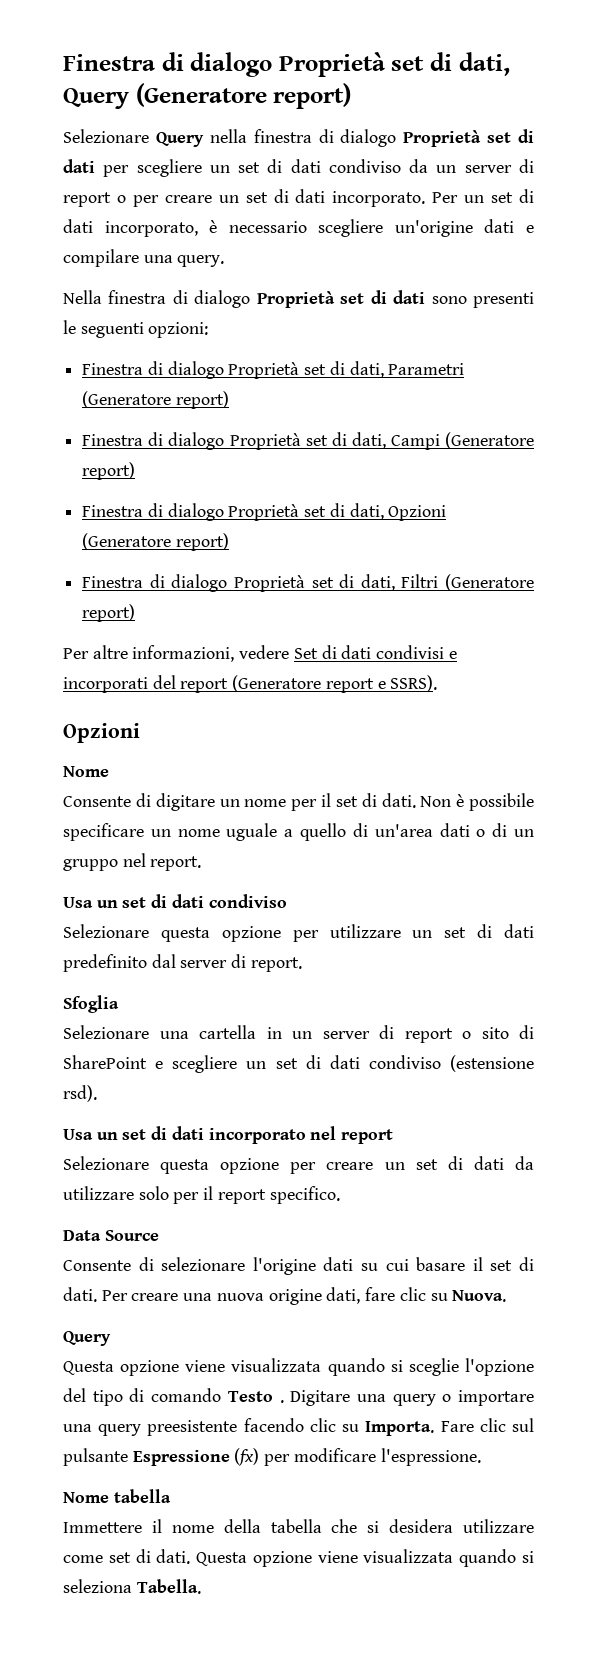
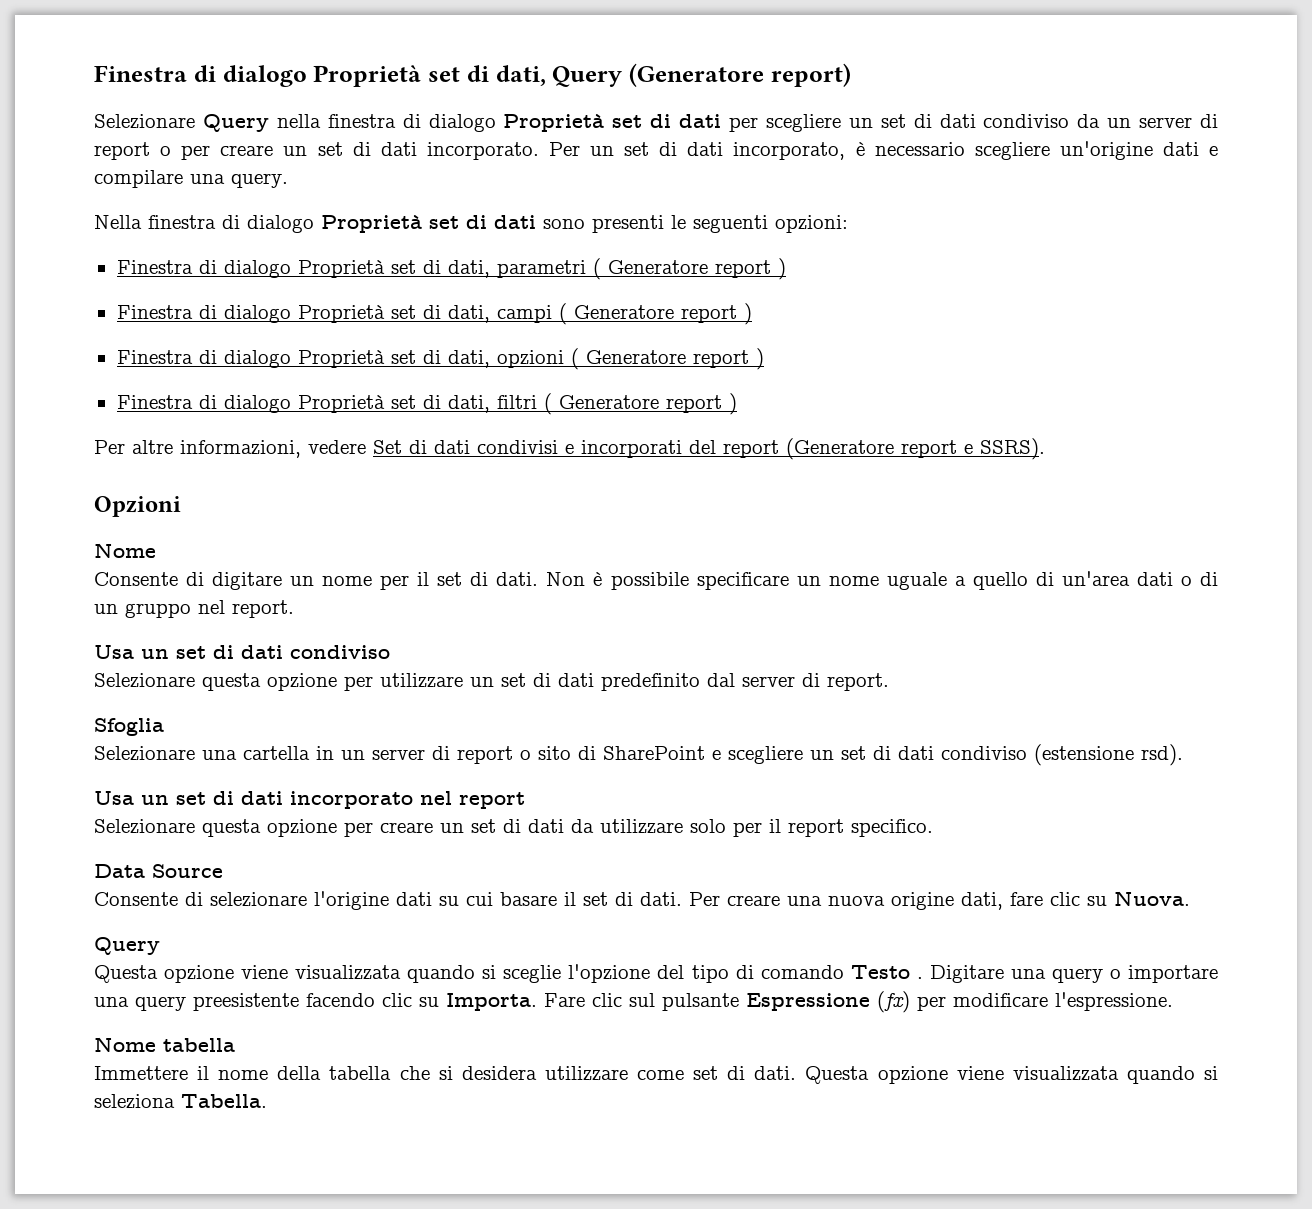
[388,363,465,375] [82,391,229,409] [82,432,534,450] [82,462,136,480] [82,503,447,521] [82,533,229,551] [82,574,534,592] [82,604,136,622] Parametri (Generatore report) // Finestra di dialogo Proprietà set di dati, Campi (Generatore report) // Finestra di dialogo Proprietà set di dati, Opzioni (Generatore report) // Finestra di dialogo Proprietà set di dati, Filtri (Generatore report) -> [496,258,786,280] [116,303,752,325] [116,348,764,370] [116,393,737,415] parametri ( Generatore report ) // Finestra di dialogo Proprietà set di dati, campi ( Generatore report ) // Finestra di dialogo Proprietà set di dati, opzioni ( Generatore report ) // Finestra di dialogo Proprietà set di dati, filtri ( Generatore report )

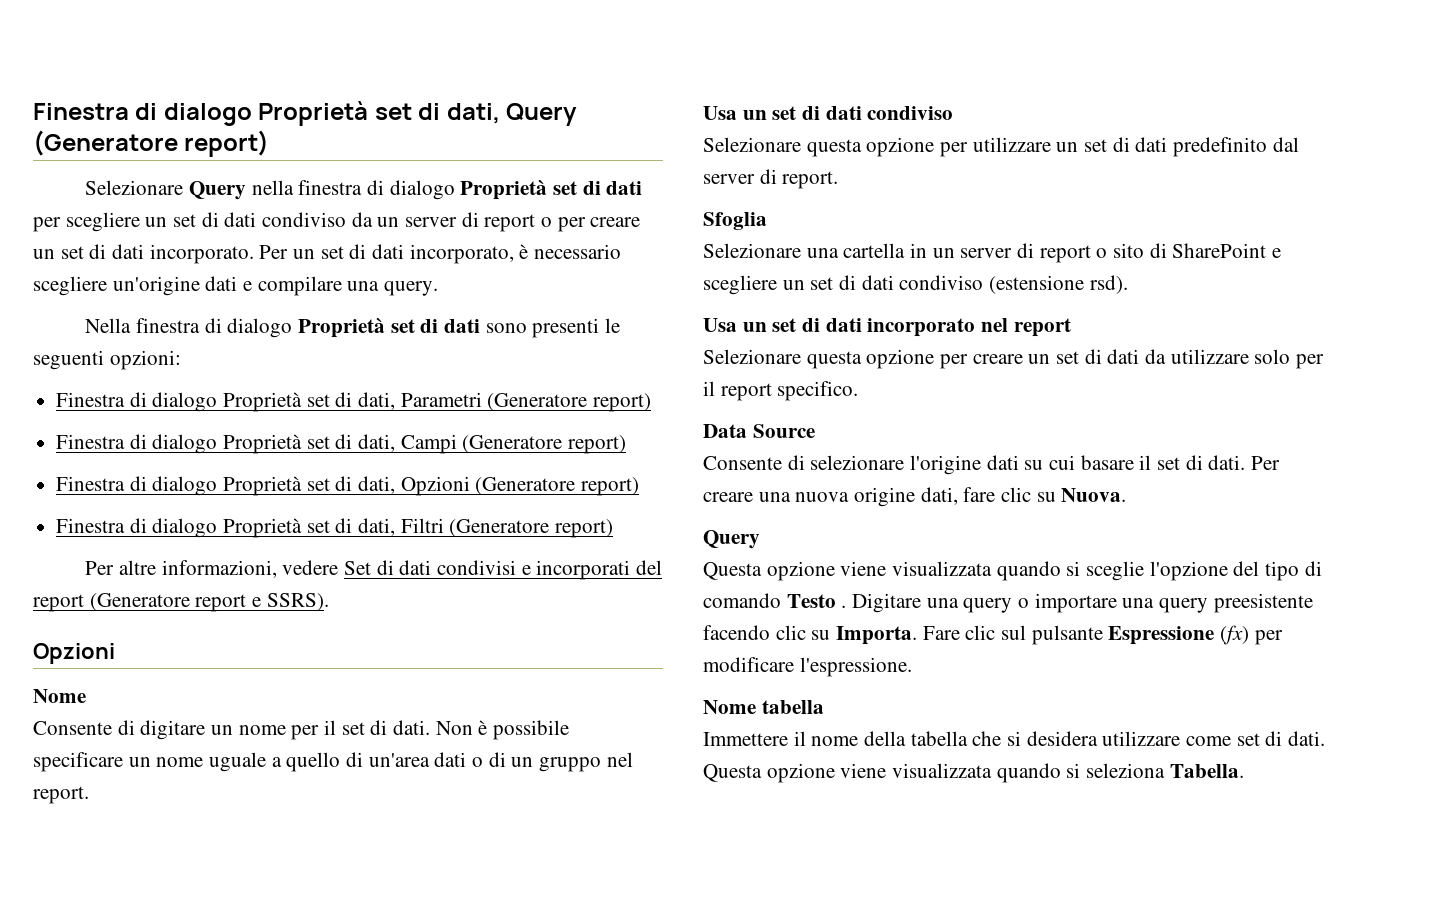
[496,258,786,280] [116,303,752,325] [116,348,764,370] [116,393,737,415] parametri ( Generatore report ) // Finestra di dialogo Proprietà set di dati, campi ( Generatore report ) // Finestra di dialogo Proprietà set di dati, opzioni ( Generatore report ) // Finestra di dialogo Proprietà set di dati, filtri ( Generatore report ) -> [400,392,652,412] [56,434,627,454] [56,476,640,496] [56,518,614,538] Parametri (Generatore report) // Finestra di dialogo Proprietà set di dati, Campi (Generatore report) // Finestra di dialogo Proprietà set di dati, Opzioni (Generatore report) // Finestra di dialogo Proprietà set di dati, Filtri (Generatore report)

